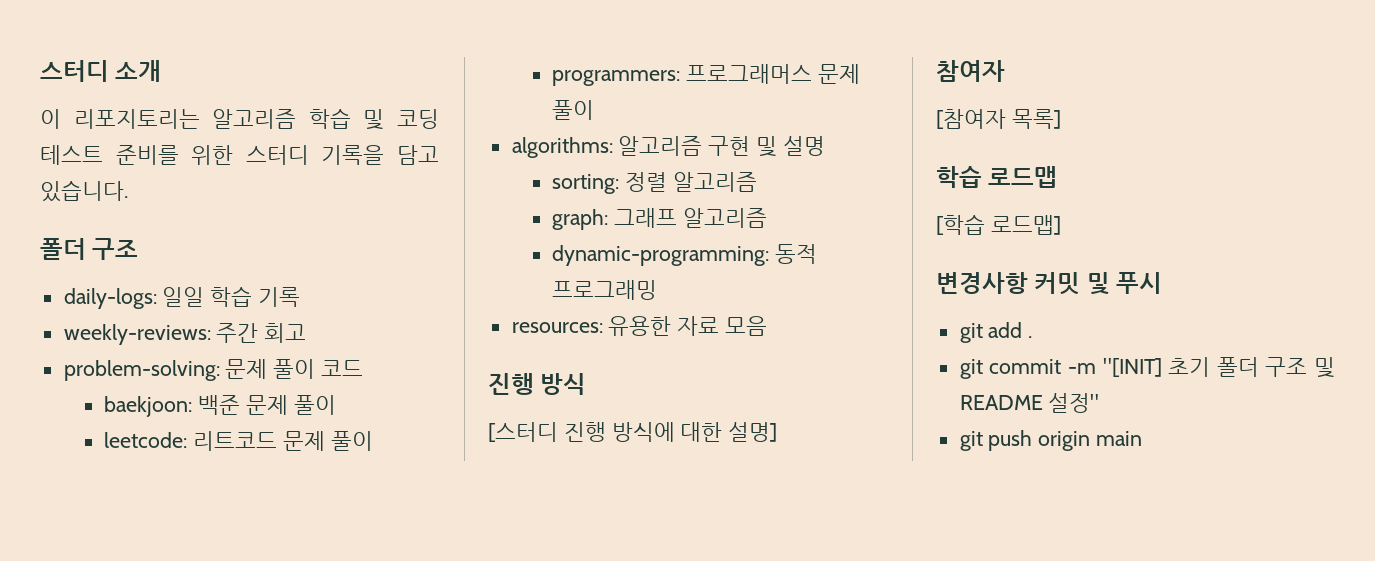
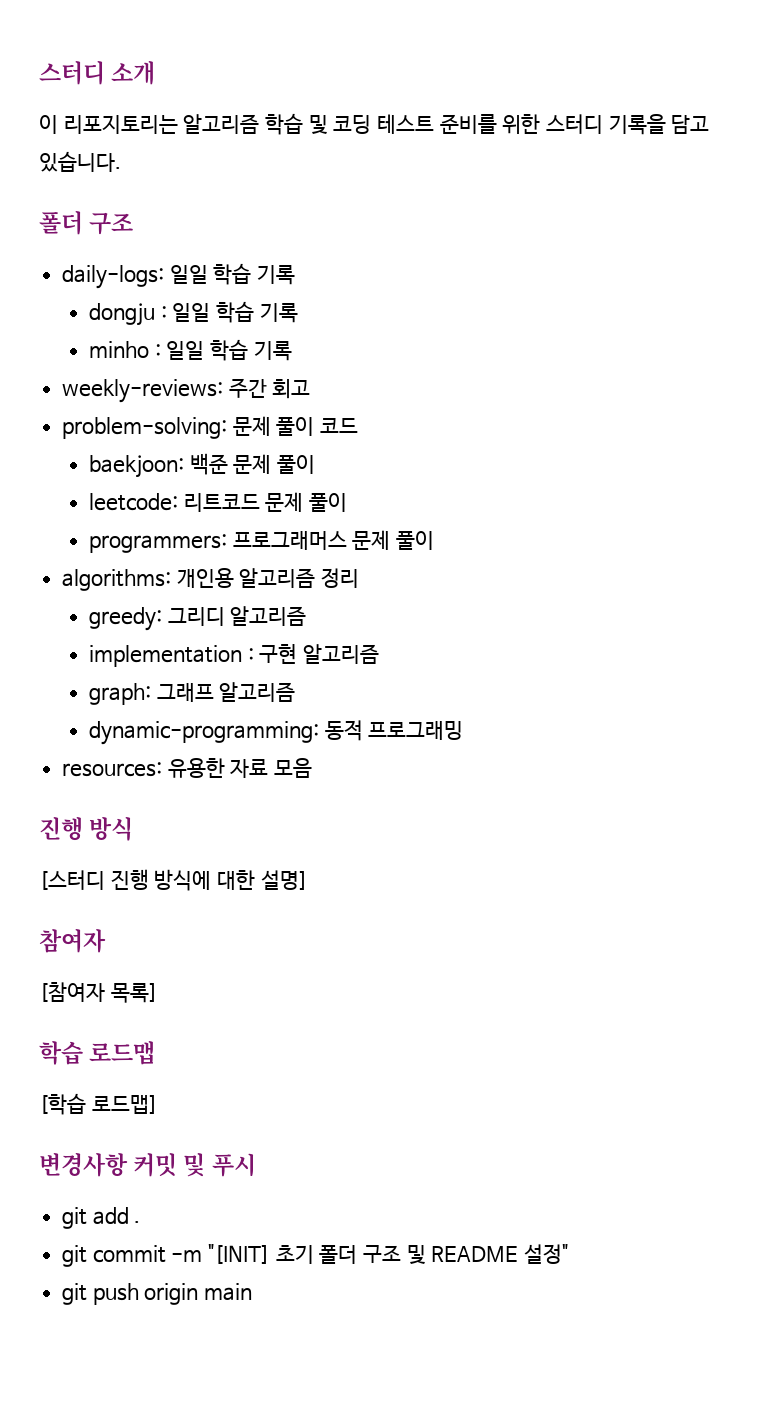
(301, 297) none -> [88,301,298,326] [88,339,292,361] // dongju : 일일 학습 기록 // minho : 일일 학습 기록
[618,136,825,157] [552,172,668,194] 알고리즘 구현 및 설명 // sorting: 정렬 -> [176,568,360,588] [88,606,307,631] [88,644,298,667] 개인용 알고리즘 정리 // greedy: 그리디 알고리즘 // implementation : 구현

